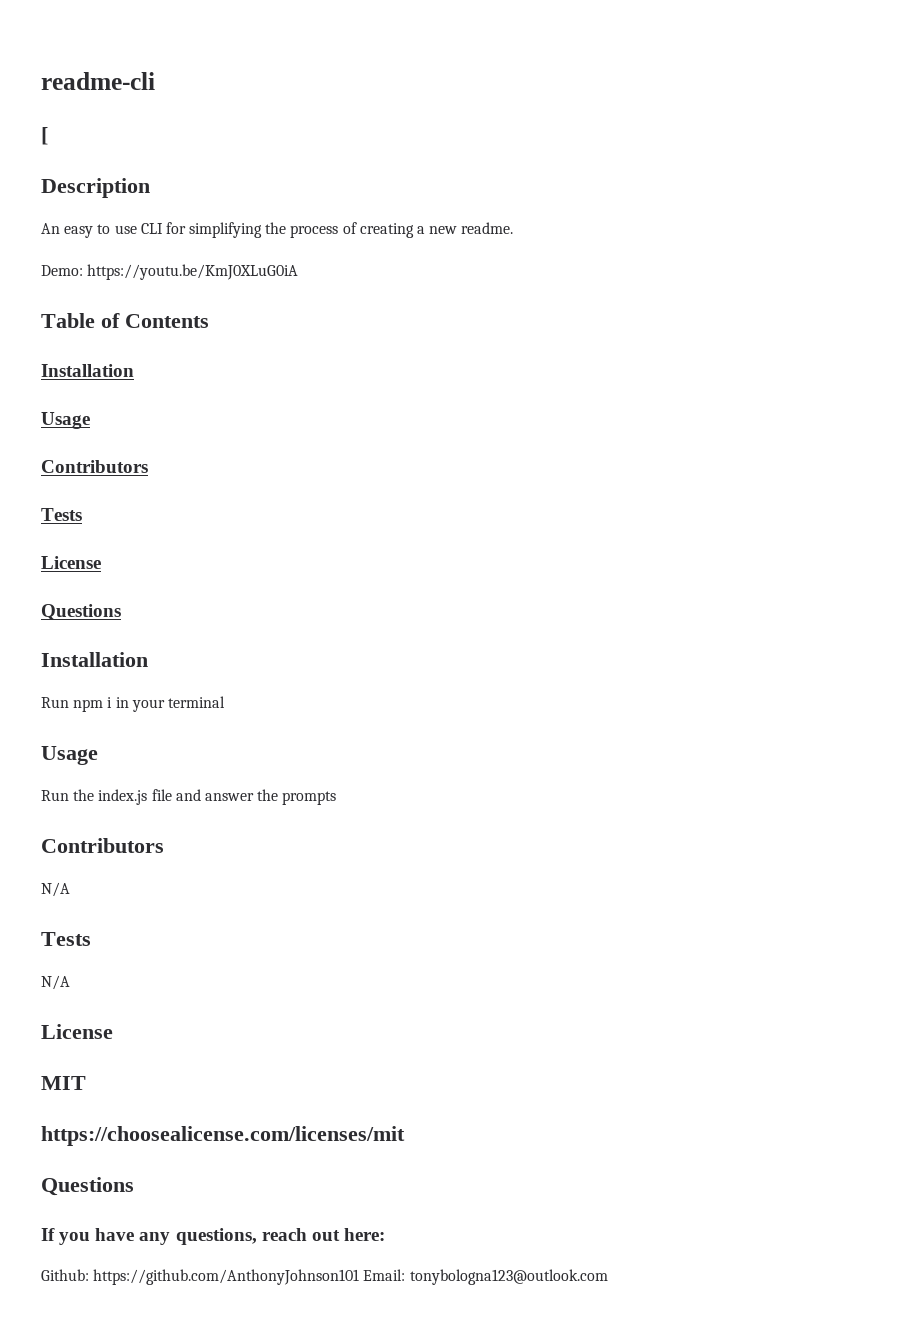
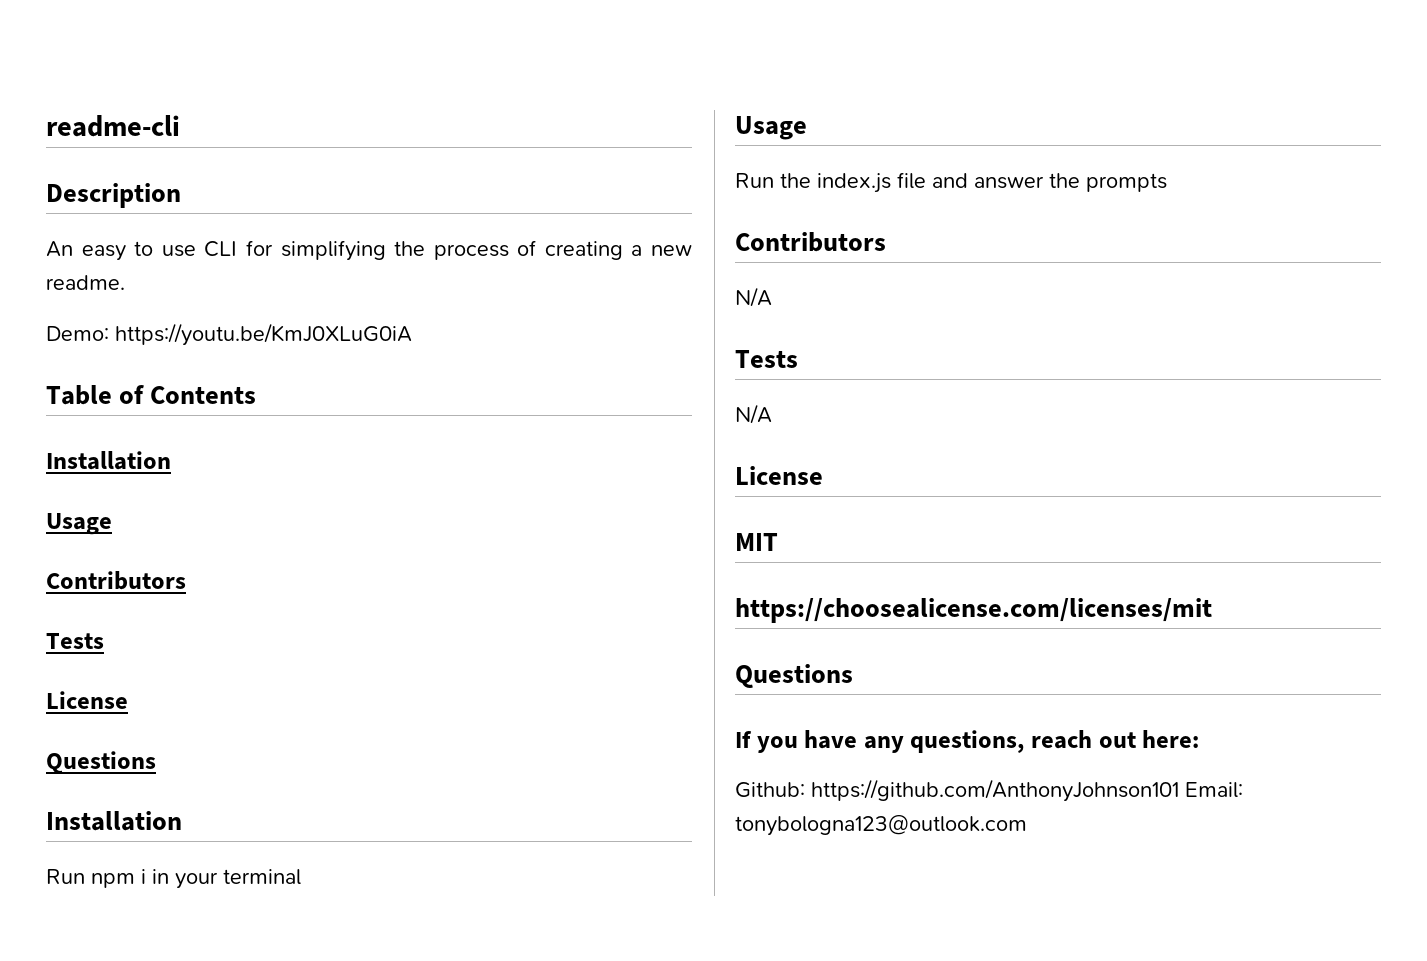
[41,127,48,145] // [ -> (180, 126) none

